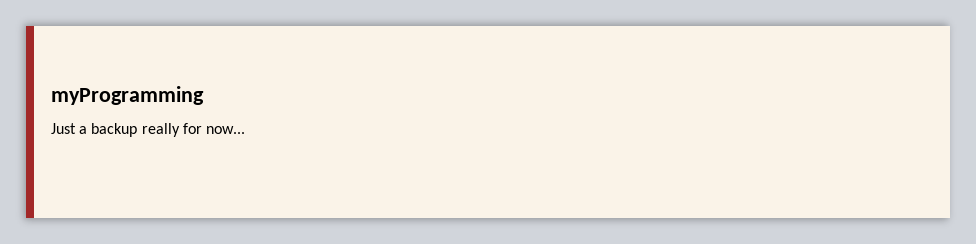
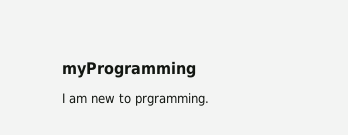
[51,123,245,137] Just a backup really for now... -> [62,93,209,106] I am new to prgramming.

